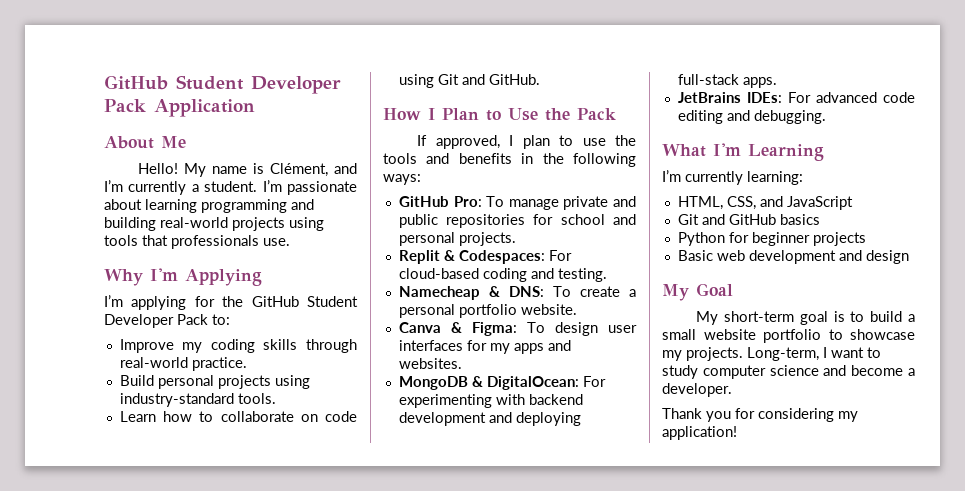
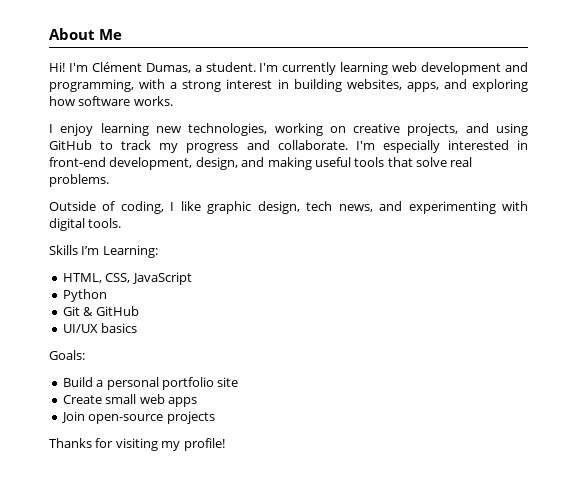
[104,75,341,94] [104,99,255,117] [104,136,186,149] [138,163,357,177] [104,180,357,195] [104,199,314,213] [104,217,324,231] [104,235,290,249] [104,268,262,286] [104,295,358,310] [104,314,230,328] [119,339,357,353] [119,357,247,371] [119,375,310,389] [119,393,276,407] [119,411,357,422] [398,74,540,88] [383,108,616,121] [417,135,636,149] [383,153,636,167] [383,174,421,185] [398,196,636,210] [398,214,636,228] [398,232,516,246] [398,250,572,264] [398,268,607,282] [398,286,636,300] [398,304,577,318] [398,322,637,336] [398,340,571,354] [398,358,462,369] [398,376,606,390] [398,394,583,408] [398,412,581,426] [677,74,777,88] [677,92,915,103] [677,110,826,124] [662,143,824,161] [662,170,803,185] [677,196,853,210] [677,214,820,225] [677,232,866,246] [677,250,909,264] [662,283,733,301] [696,311,915,325] [662,329,915,343] [662,347,881,361] [662,365,915,379] [662,383,732,397] [662,408,858,422] [662,426,737,440] GitHub Student Developer Pack Application // About Me // Hello! My name is Clément, and I’m currently a student. I’m passionate about learning programming and building real-world projects using tools that professionals use. // Why I'm Applying // I’m applying for the GitHub Student Developer Pack to: // Improve my coding skills through real-world practice. // Build personal projects using industry-standard tools. // Learn how to collaborate on code using Git and GitHub. // How I Plan to Use the Pack // If approved, I plan to use the tools and benefits in the following ways: // GitHub Pro: To manage private and public repositories for school and personal projects. // Replit & Codespaces: For cloud-based coding and testing. // Namecheap & DNS: To create a personal portfolio website. // Canva & Figma: To design user interfaces for my apps and websites. // MongoDB & DigitalOcean: For experimenting with backend development and deploying full-stack apps. // JetBrains IDEs: For advanced code editing and debugging. // What I'm Learning // I’m currently learning: // HTML, CSS, and JavaScript // Git and GitHub basics // Python for beginner projects // Basic web development and design // My Goal // My short-term goal is to build a small website portfolio to showcase my projects. Long-term, I want to study computer science and become a developer. // Thank you for considering my application! -> [49,28,122,40] [49,62,529,75] [49,79,528,92] [49,96,173,106] [49,123,528,136] [49,140,528,153] [49,157,473,170] [49,174,109,187] [49,201,528,214] [49,218,122,231] [49,245,158,258] [62,272,192,285] [62,289,107,302] [62,306,139,316] [62,323,138,333] [49,350,85,360] [62,377,239,390] [62,394,197,407] [60,411,215,424] [49,438,225,451] About Me // Hi! I'm Clément Dumas, a student. I'm currently learning web development and programming, with a strong interest in building websites, apps, and exploring how software works. // I enjoy learning new technologies, working on creative projects, and using GitHub to track my progress and collaborate. I'm especially interested in front-end development, design, and making useful tools that solve real problems. // Outside of coding, I like graphic design, tech news, and experimenting with digital tools. // Skills I’m Learning: // HTML, CSS, JavaScript // Python // Git & GitHub // UI/UX basics // Goals: // Build a personal portfolio site // Create small web apps // Join open-source projects // Thanks for visiting my profile!

